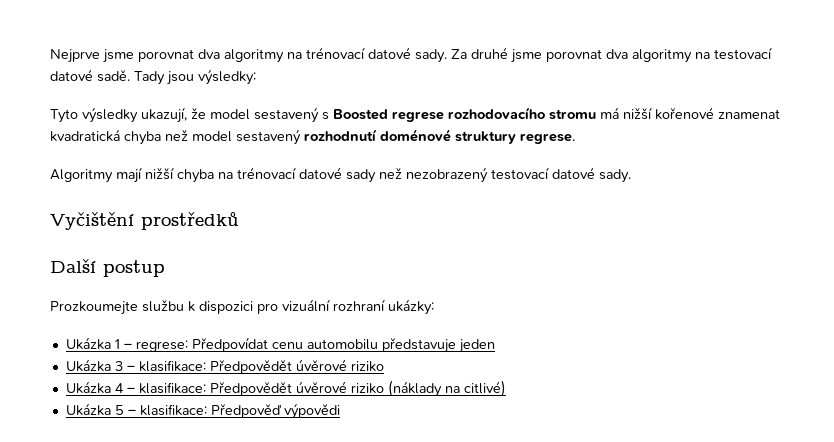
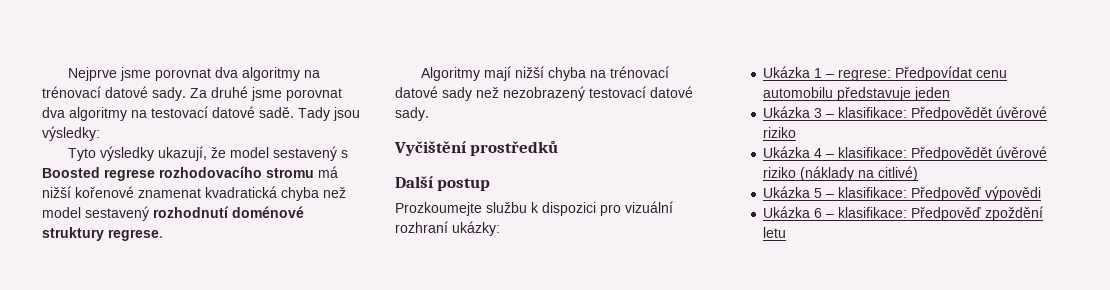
(340, 411) none -> [763,206,1044,221] [763,227,787,238] // Ukázka 6 – klasifikace: Předpověď zpoždění letu

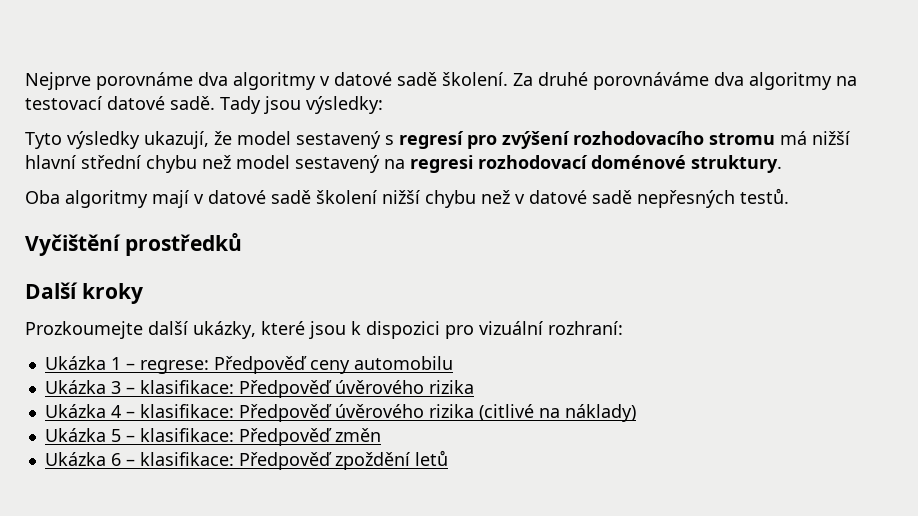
[120,67,321,81] [42,86,342,101] jsme porovnat dva algoritmy na trénovací datové sady. Za druhé jsme porovnat -> [96,72,709,90] porovnáme dva algoritmy v datové sadě školení. Za druhé porovnáváme
[42,167,155,181] Boosted regrese -> [399,131,570,149] regresí pro zvýšení
[75,186,346,201] [42,206,304,221] [42,227,163,241] [421,66,670,81] [395,86,693,101] [395,107,429,121] kořenové znamenat kvadratická chyba než model sestavený rozhodnutí doménové struktury regrese. // Algoritmy mají nižší chyba na trénovací datové sady než nezobrazený testovací datové sady. -> [25,155,782,173] [25,188,789,208] hlavní střední chybu než model sestavený na regresi rozhodovací doménové struktury. // Oba algoritmy mají v datové sadě školení nižší chybu než v datové sadě nepřesných testů.
[437,178,491,191] postup -> [81,283,143,304] kroky
[486,202,527,213] službu -> [148,321,346,339] další ukázky, které jsou
[395,221,500,236] rozhraní ukázky: -> [548,321,623,335] rozhraní:
[895,66,1008,81] Předpovídat cenu -> [213,356,350,374] Předpověď ceny
[837,87,951,101] představuje jeden -> (453, 363) none
[911,106,1048,121] [763,127,797,138] Předpovědět úvěrové riziko -> [238,380,474,398] Předpověď úvěrového rizika
[911,146,1048,161] [763,166,919,181] Předpovědět úvěrové riziko (náklady na citlivé) -> [238,404,636,422] Předpověď úvěrového rizika (citlivé na náklady)
[985,186,1042,201] výpovědi -> [334,428,381,442] změn
[763,227,787,238] letu -> [414,450,448,466] letů

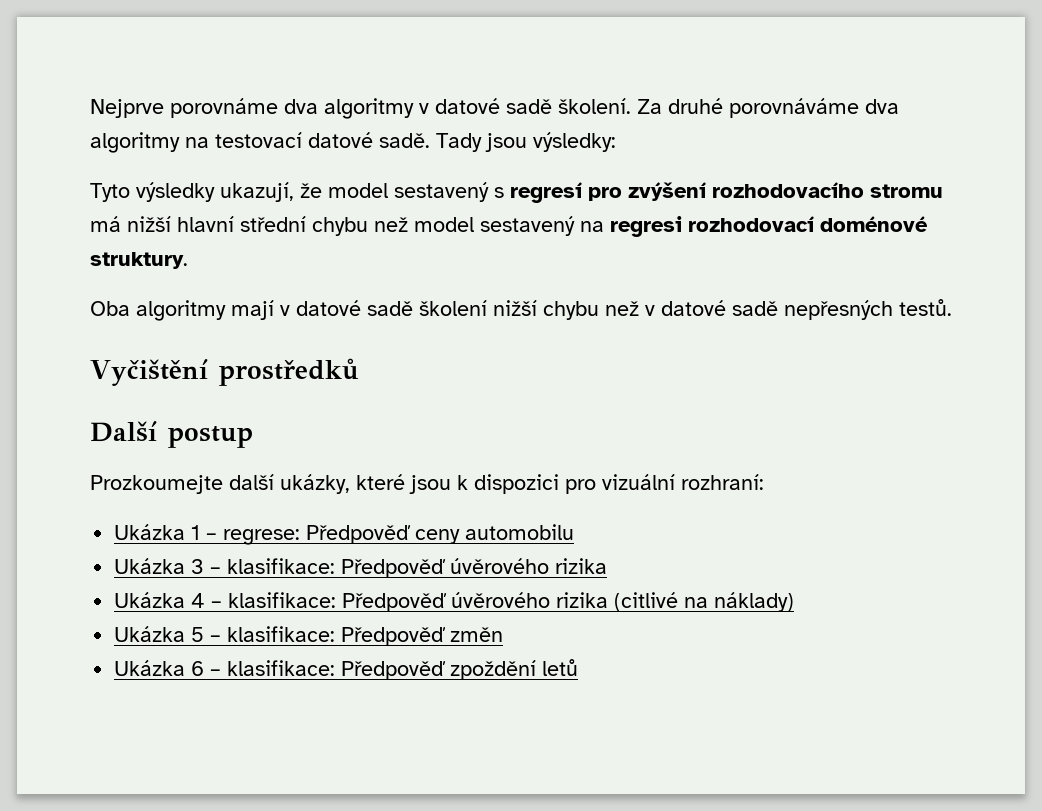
[81,283,143,304] kroky -> [168,426,253,448] postup

